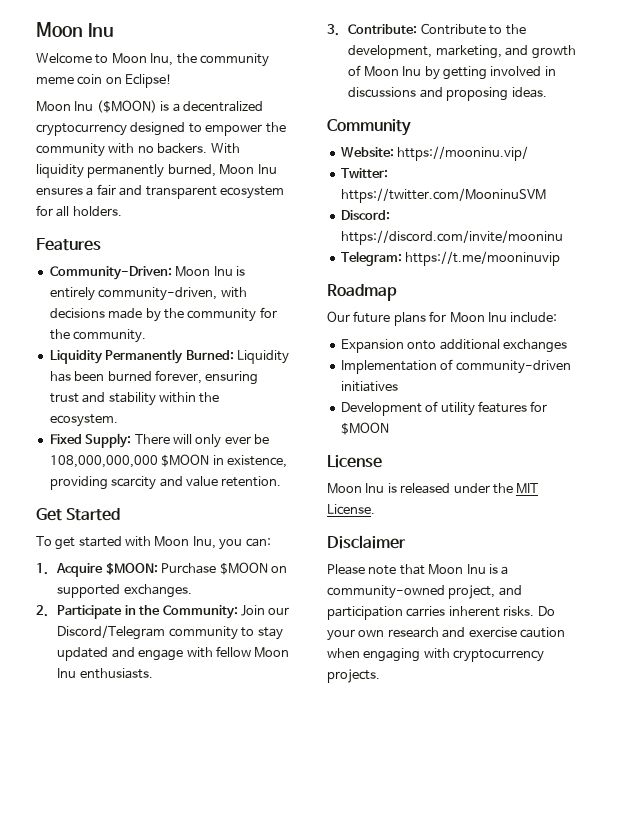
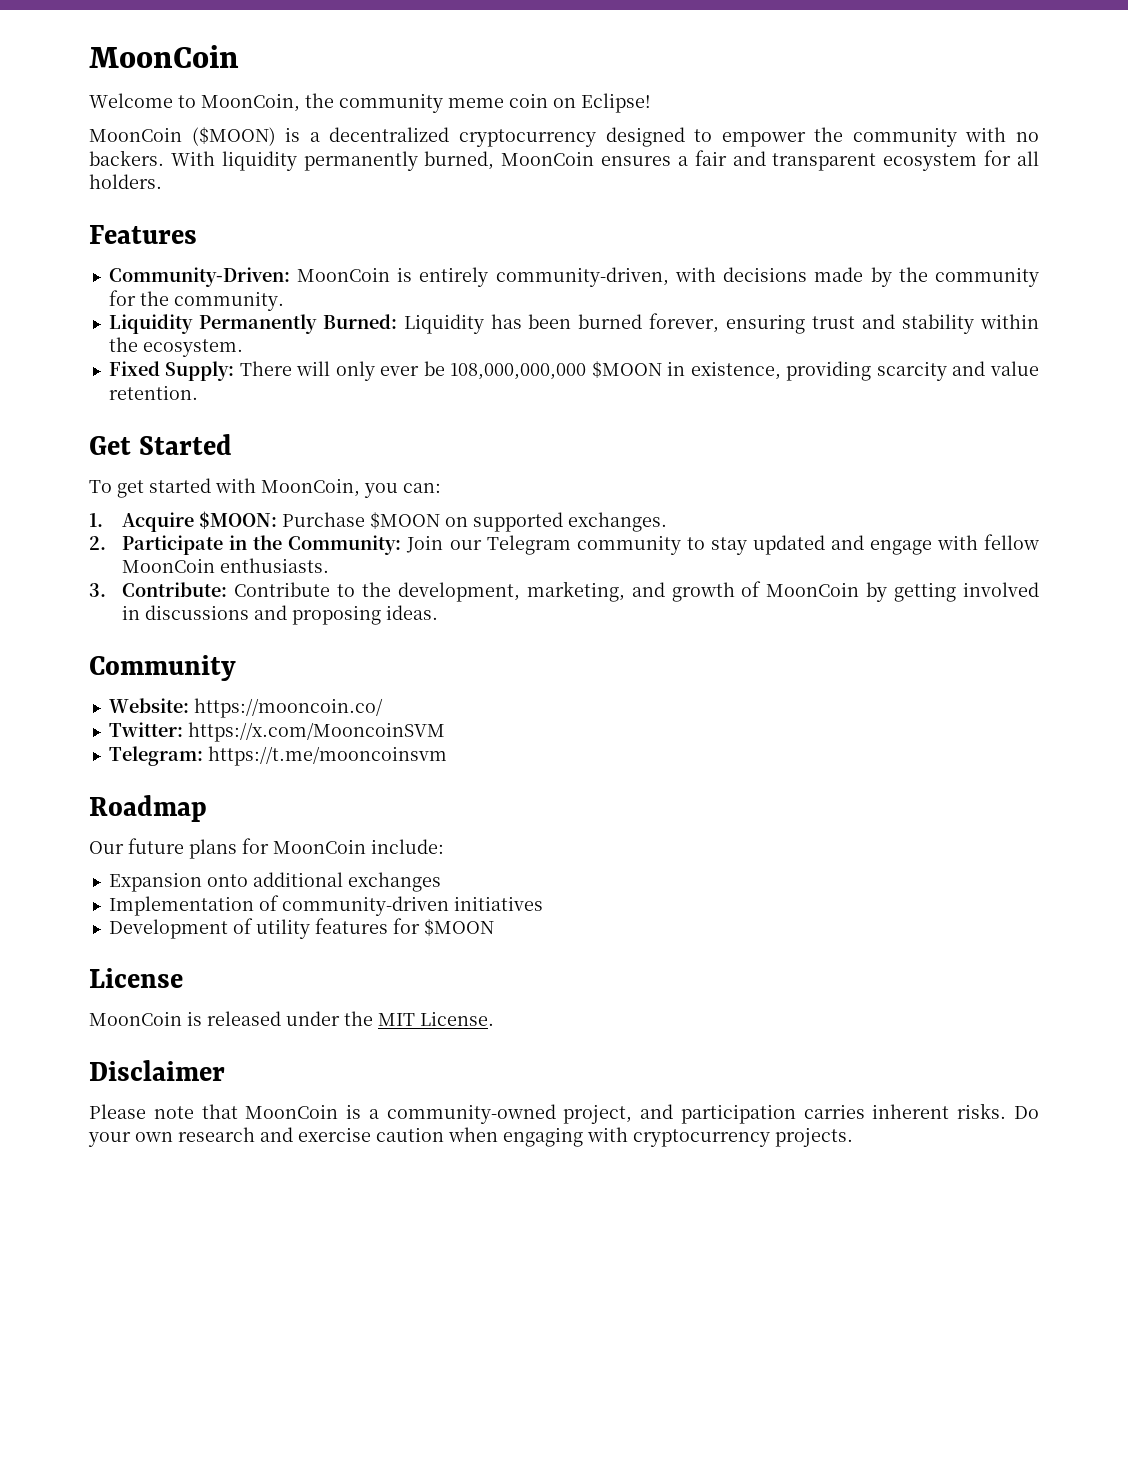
[36,22,114,37] Moon Inu -> [89,45,239,68] MoonCoin
[111,53,174,66] Moon Inu, -> [201,93,300,112] MoonCoin,
[36,101,94,112] Moon Inu -> [89,127,182,142] MoonCoin
[219,164,277,175] Moon Inu -> [501,151,595,166] MoonCoin
[175,266,233,277] Moon Inu -> [297,267,391,282] MoonCoin
[154,536,216,549] Moon Inu, -> [261,478,360,497] MoonCoin,
[57,625,166,640] Discord/Telegram -> [486,535,571,555] Telegram
[254,647,290,658] [57,668,77,678] Moon Inu -> [122,558,216,573] MoonCoin
[363,66,422,77] Moon Inu -> [766,582,860,597] MoonCoin
[397,146,529,161] https://mooninu.vip/ -> [193,698,383,718] https://mooncoin.co/
[340,188,546,203] [340,210,390,220] [340,230,563,245] https://twitter.com/MooninuSVM // Discord: https://discord.com/invite/mooninu -> [187,722,445,742] https://x.com/MooncoinSVM
[405,251,561,266] https://t.me/mooninuvip -> [207,746,447,766] https://t.me/mooncoinsvm
[449,312,507,323] Moon Inu -> [273,839,366,854] MoonCoin
[327,483,385,494] Moon Inu -> [89,1011,182,1026] MoonCoin
[428,564,486,575] Moon Inu -> [245,1104,339,1119] MoonCoin

